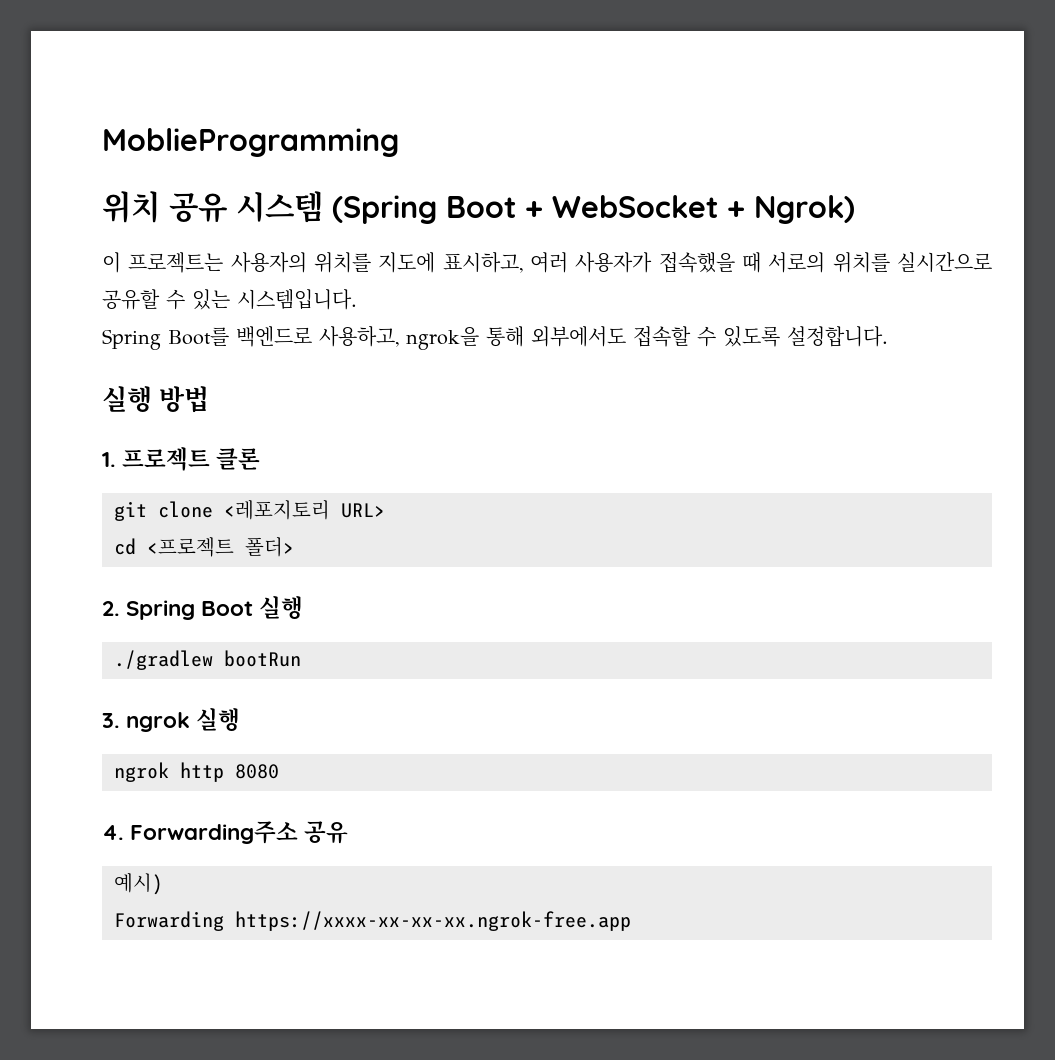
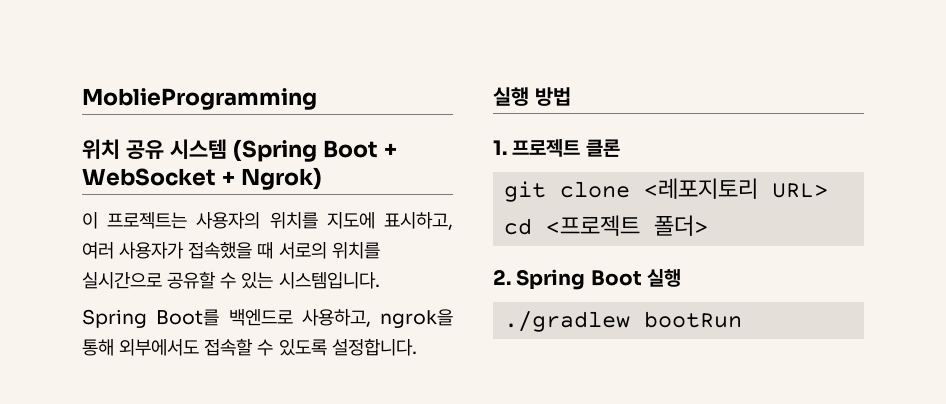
[102,708,241,732] [114,762,279,782] [102,821,349,844] [114,873,163,895] [114,911,631,931] // 3. ngrok 실행 // ngrok http 8080 // 4. Forwarding주소 공유 // 예시) // Forwarding https://xxxx-xx-xx-xx.ngrok-free.app -> (743, 319) none

